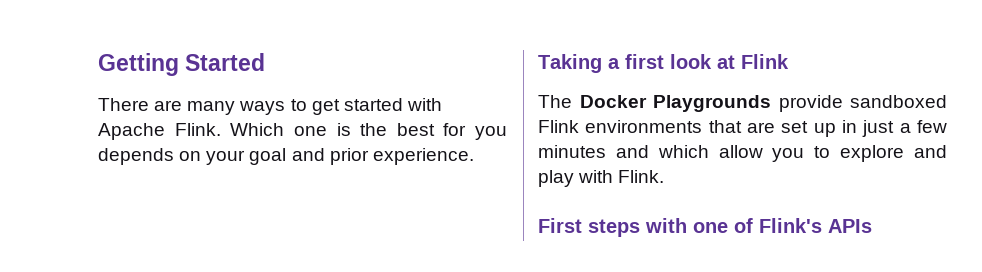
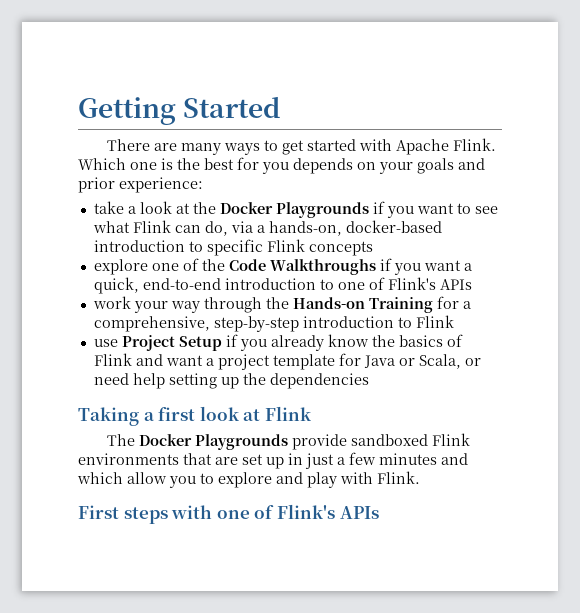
[249,148,287,165] goal -> [417,158,454,174] goals
[372,148,474,165] experience. -> [119,177,203,193] [93,201,498,218] [92,220,442,236] [93,239,373,256] [93,258,472,275] [93,277,472,294] [92,296,471,313] [93,315,454,332] [93,334,463,351] [93,353,481,370] [93,373,369,389] experience: // take a look at the Docker Playgrounds if you want to see what Flink can do, via a hands-on, docker-based introduction to specific Flink concepts // explore one of the Code Walkthroughs if you want a quick, end-to-end introduction to one of Flink's APIs // work your way through the Hands-on Training for a comprehensive, step-by-step introduction to Flink // use Project Setup if you already know the basics of Flink and want a project template for Java or Scala, or need help setting up the dependencies

